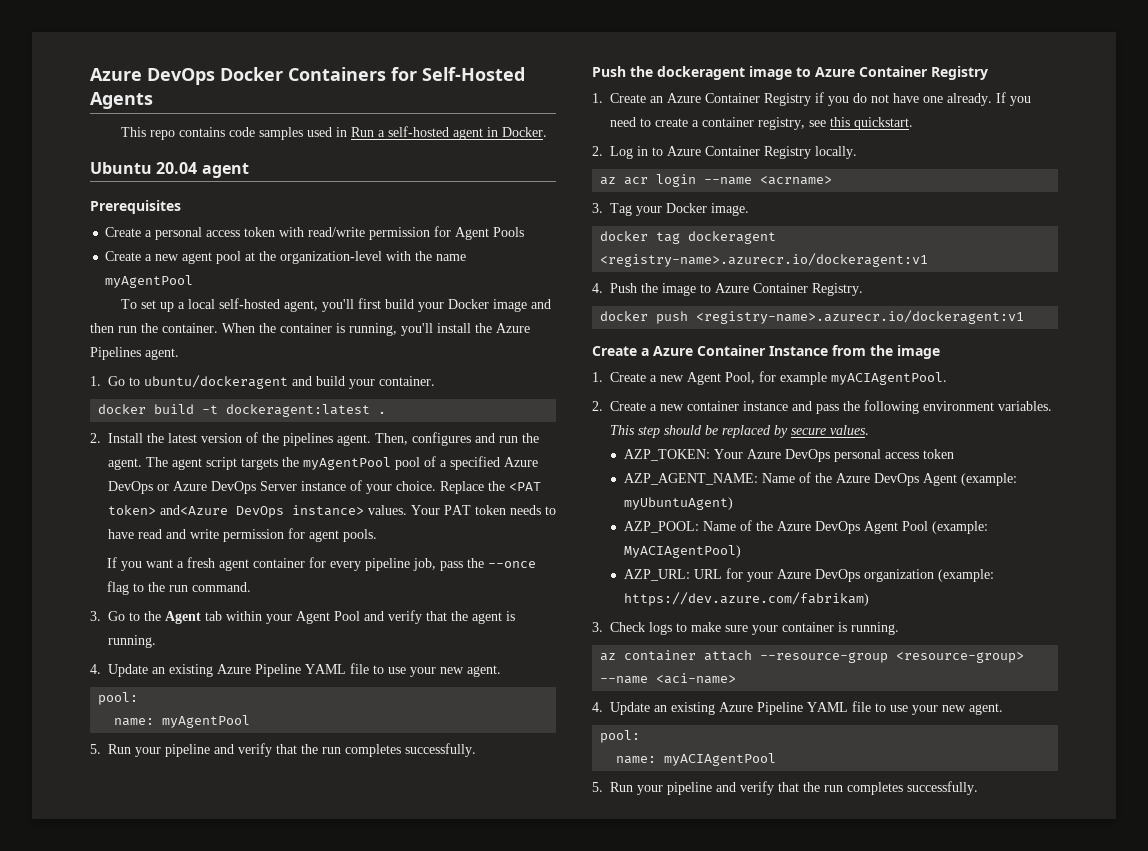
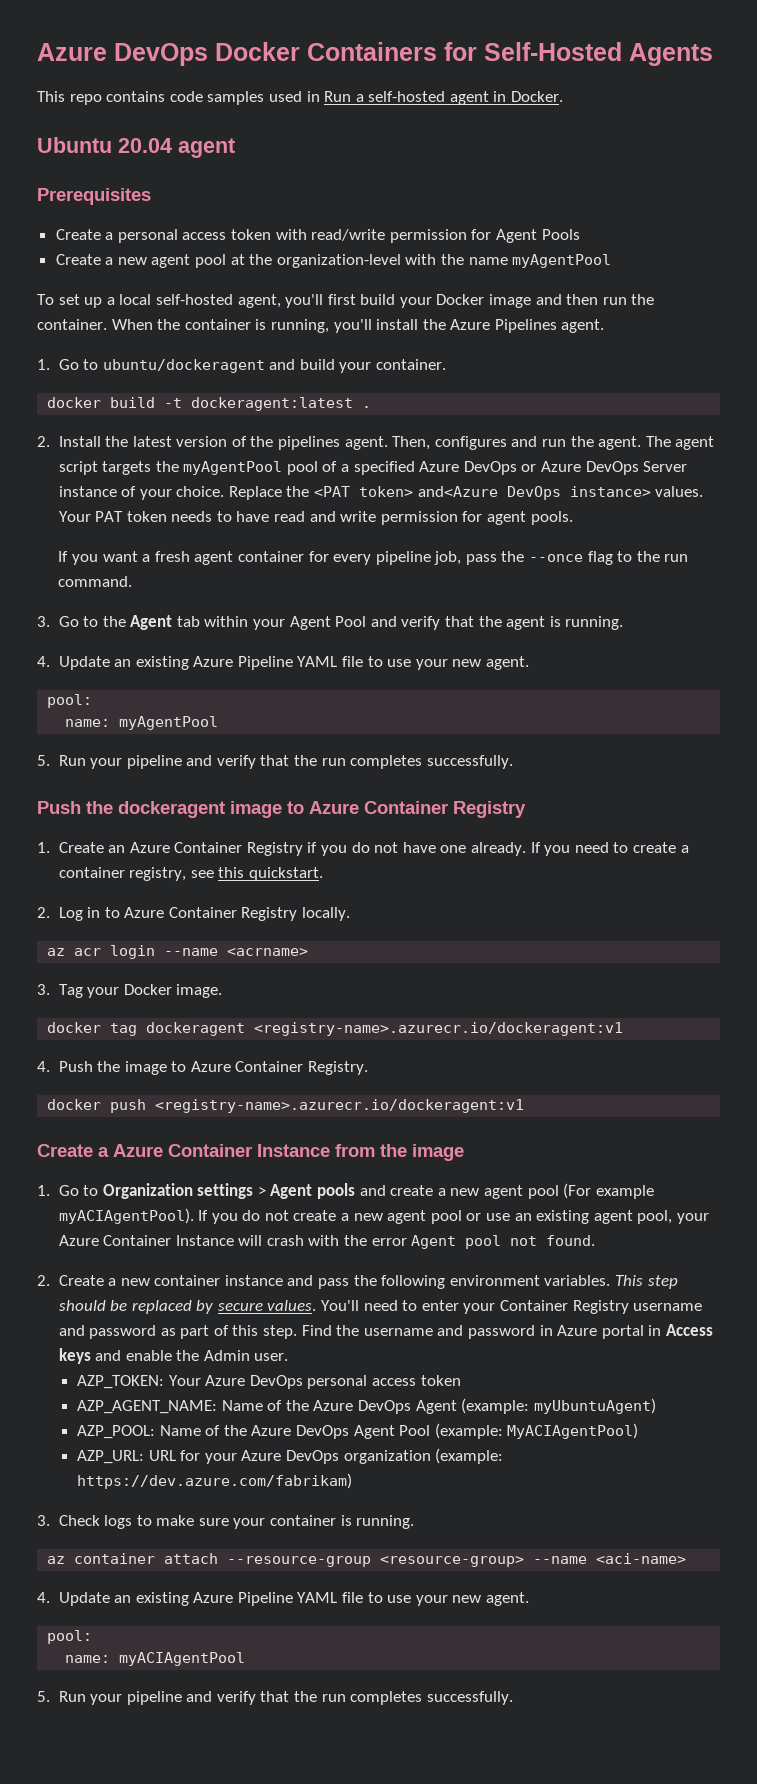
[610,371,947,385] Create a new Agent Pool, for example myACIAgentPool. -> [58,1183,654,1199] [58,1208,709,1224] [58,1235,596,1249] Go to Organization settings > Agent pools and create a new agent pool (For example myACIAgentPool). If you do not create a new agent pool or use an existing agent pool, your Azure Container Instance will crash with the error Agent pool not found.
(869, 430) none -> [321,1300,703,1314] [58,1324,713,1339] [58,1348,289,1364] You'll need to enter your Container Registry username and password as part of this step. Find the username and password in Azure portal in Access keys and enable the Admin user.

